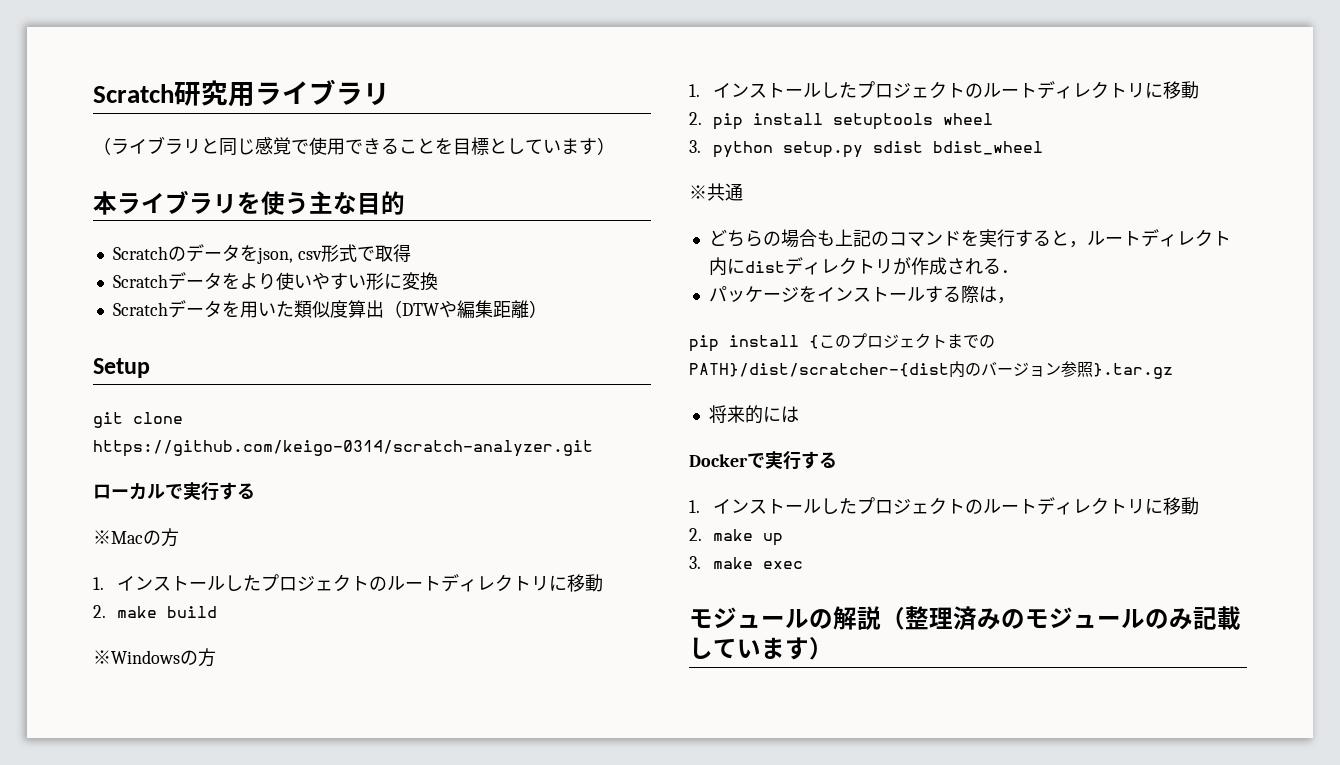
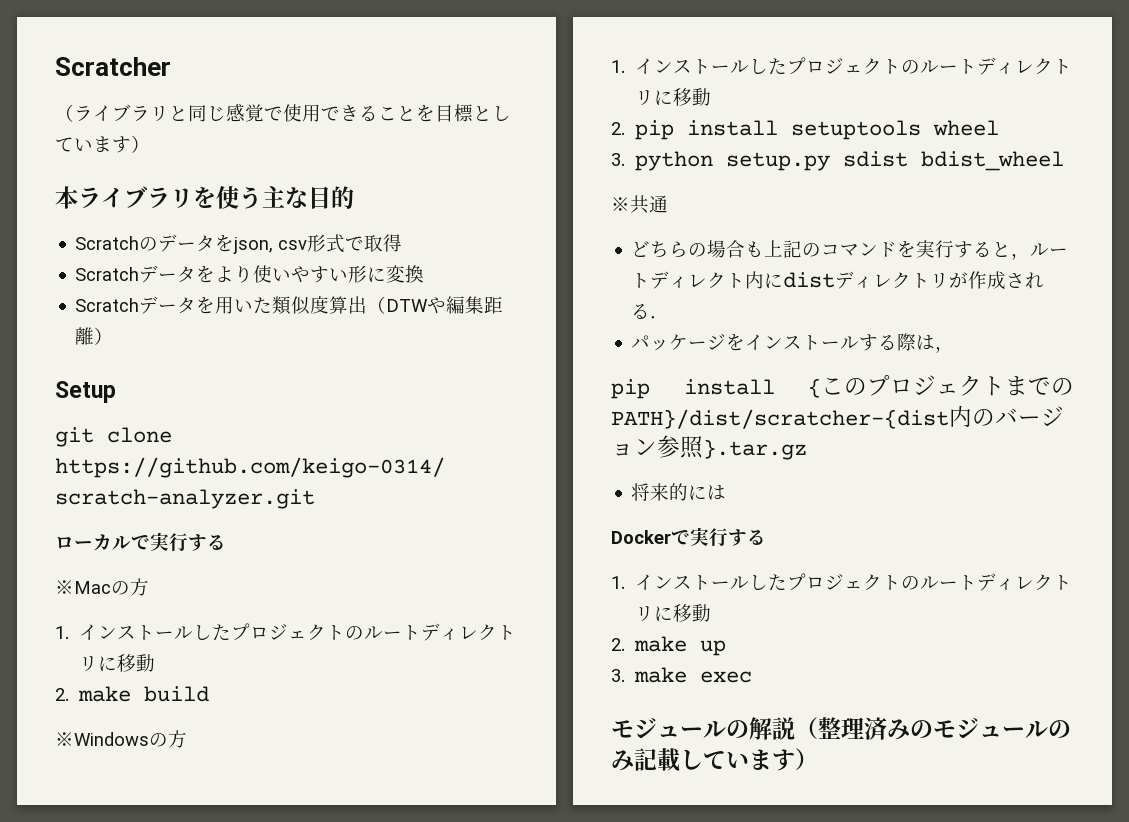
[93,79,390,107] Scratch研究用ライブラリ -> [55,57,171,76] Scratcher

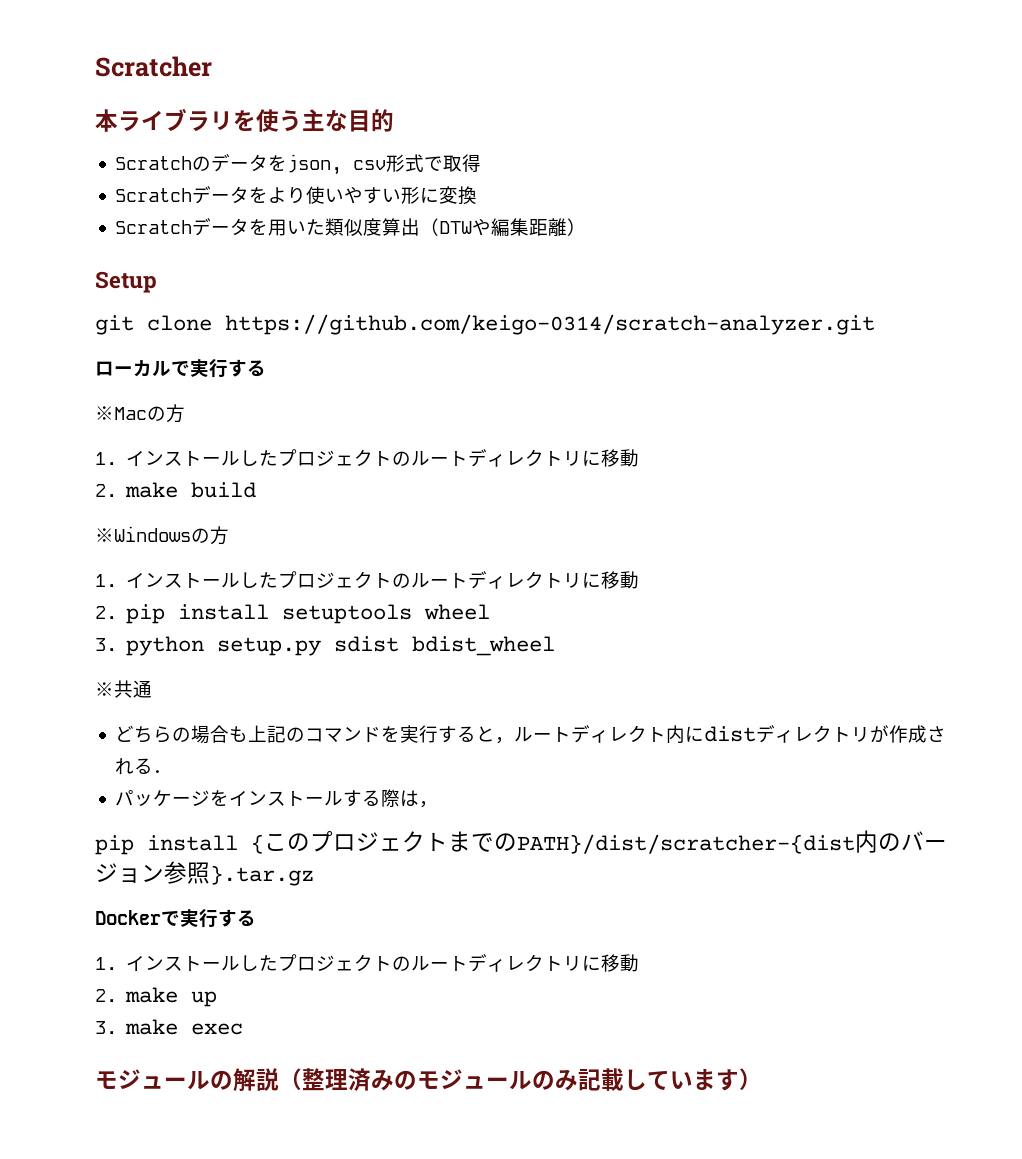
[55,104,511,122] [55,135,150,153] // （ライブラリと同じ感覚で使用できることを目標としています） -> (212, 66) none
[631,483,727,501] // 将来的には -> (314, 875) none

